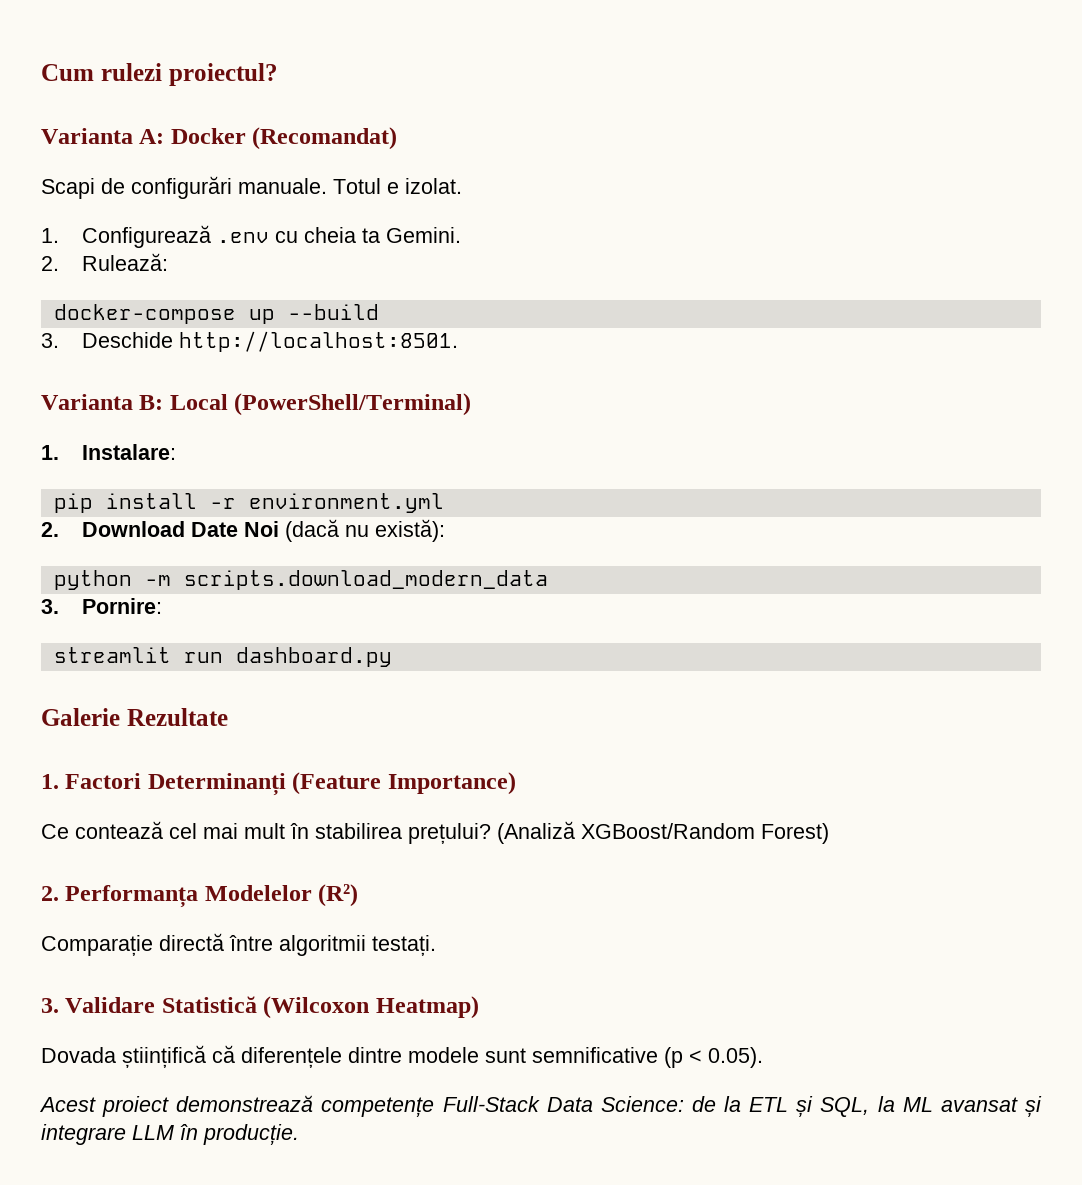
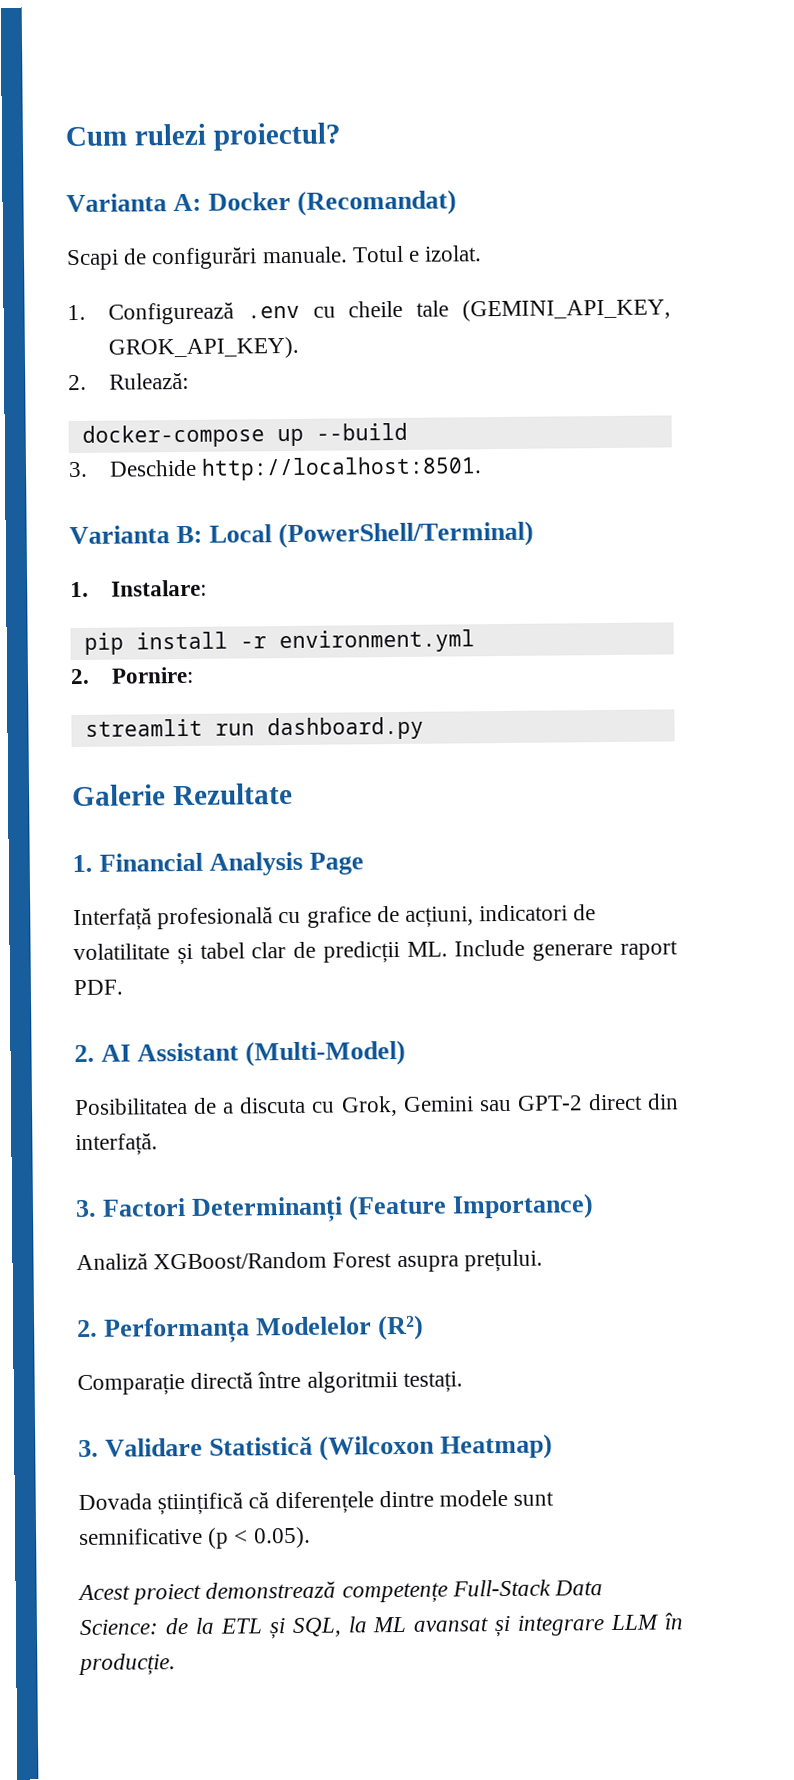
[304,227,462,243] cheia ta Gemini. -> [348,298,672,322] [107,336,299,360] cheile tale (GEMINI_API_KEY, GROK_API_KEY).
[82,519,446,542] [53,570,548,590] [41,599,59,614] Download Date Noi (dacă nu există): // python -m scripts.download_modern_data // 3. -> (90, 676) none
[65,772,516,796] [41,821,829,844] Factori Determinanți (Feature Importance) // Ce contează cel mai mult în stabilirea prețului? (Analiză XGBoost/Random Forest) -> [99,851,365,876] [73,904,597,932] [73,939,678,966] [73,979,123,996] [74,1039,407,1067] [74,1093,680,1117] [75,1133,158,1157] [75,1193,595,1223] [76,1249,543,1273] Financial Analysis Page // Interfață profesională cu grafice de acțiuni, indicatori de volatilitate și tabel clar de predicții ML. Include generare raport PDF. // 2. AI Assistant (Multi-Model) // Posibilitatea de a discuta cu Grok, Gemini sau GPT-2 direct din interfață. // 3. Factori Determinanți (Feature Importance) // Analiză XGBoost/Random Forest asupra prețului.

